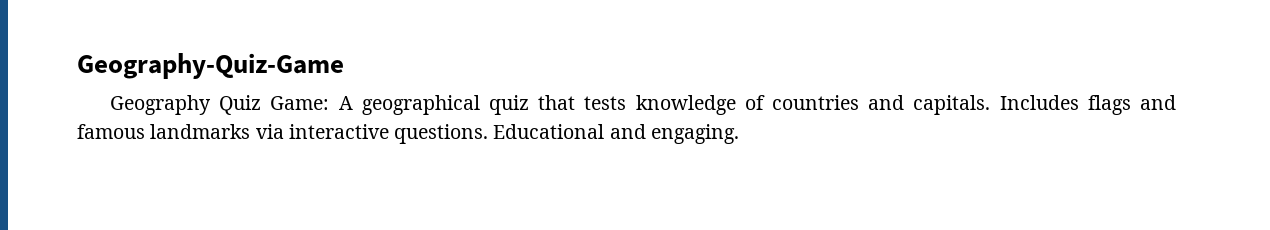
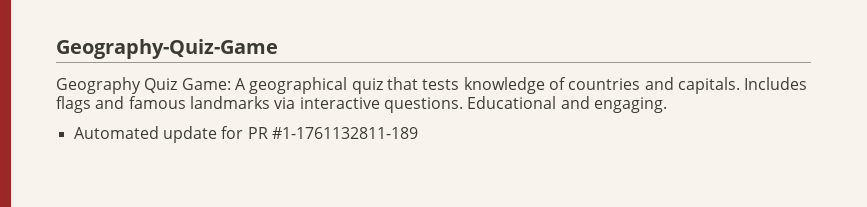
(739, 134) none -> [73,126,418,143] // Automated update for PR #1-1761132811-189

